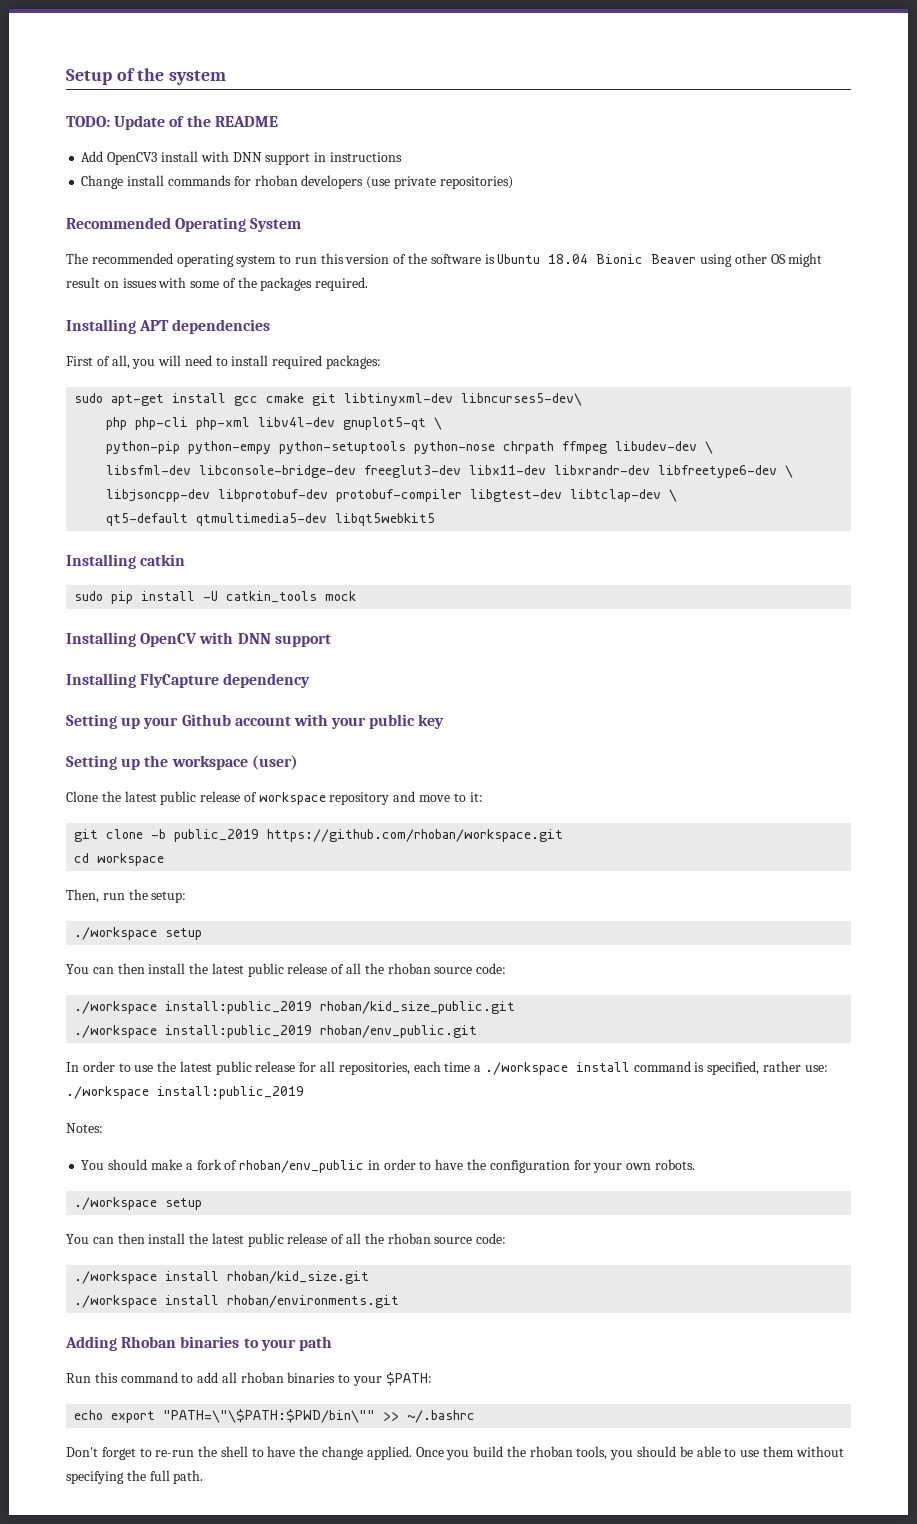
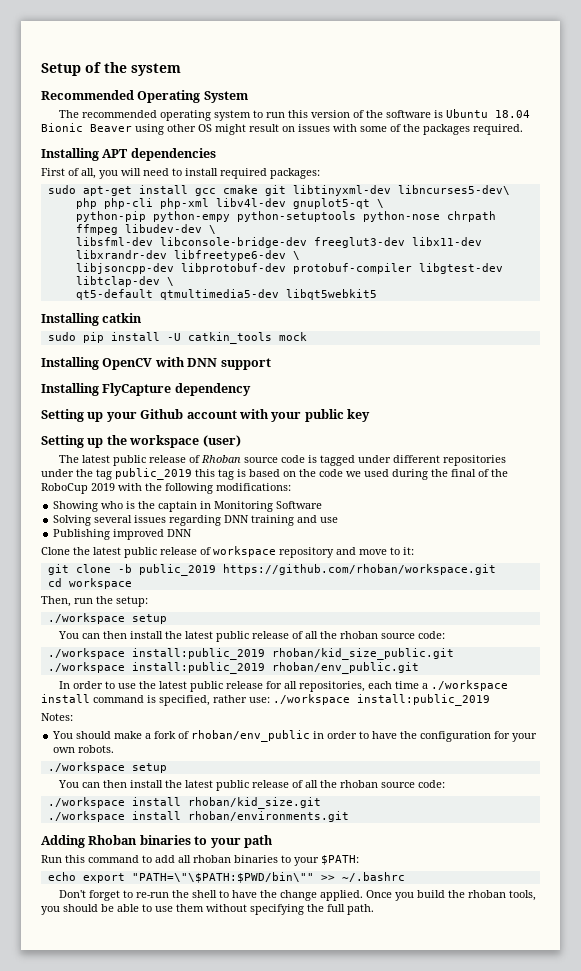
[66,115,278,130] [81,151,402,165] [81,175,513,189] // TODO: Update of the README // Add OpenCV3 install with DNN support in instructions // Change install commands for rhoban developers (use private repositories) -> (181, 69) none
(298, 762) none -> [58,455,506,466] [41,468,508,480] [41,483,291,494] [53,501,323,512] [53,515,339,526] [53,529,193,540] // The latest public release of Rhoban source code is tagged under different repositories under the tag public_2019 this tag is based on the code we used during the final of the RoboCup 2019 with the following modifications: // Showing who is the captain in Monitoring Software // Solving several issues regarding DNN training and use // Publishing improved DNN

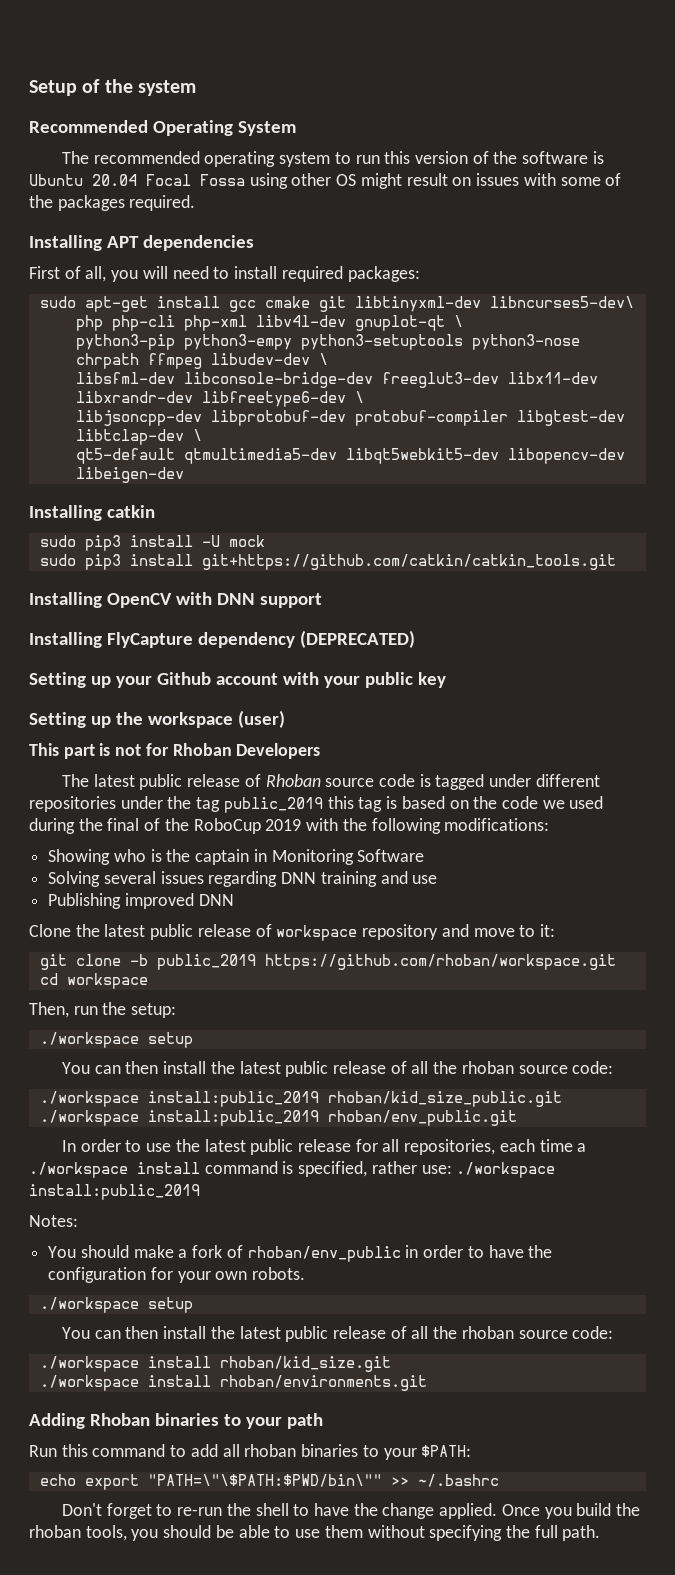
[494,110,530,118] [41,123,132,132] 18.04 Bionic Beaver -> [92,174,245,186] 20.04 Focal Fossa
[292,198,384,209] [75,211,440,222] gnuplot5-qt \ // python-pip python-empy python-setuptools python-nose -> [354,315,463,331] [75,334,580,350] gnuplot-qt \ // python3-pip python3-empy python3-setuptools python3-nose
[285,289,377,300] libqt5webkit5 -> [345,448,625,464] [75,467,184,483] libqt5webkit5-dev libopencv-dev libeigen-dev
[82,332,104,343] pip -> [84,535,121,551] pip3
[187,332,272,344] catkin_tools -> (220, 541) none
(307, 336) none -> [39,554,616,570] // sudo pip3 install git+https://github.com/catkin/catkin_tools.git
(251, 389) none -> [299,630,415,648] (DEPRECATED)
(241, 441) none -> [29,743,321,759] // This part is not for Rhoban Developers

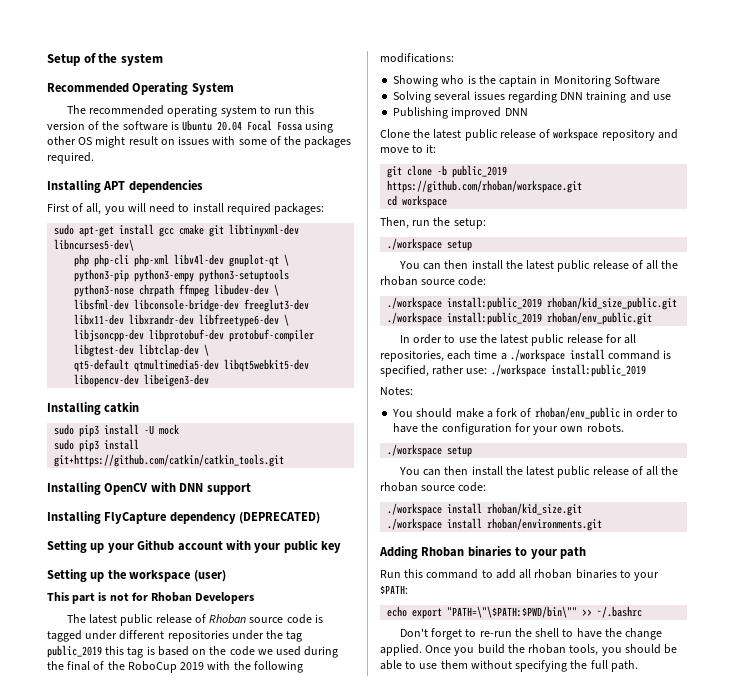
[75,467,184,483] libeigen-dev -> [144,374,210,387] libeigen3-dev

